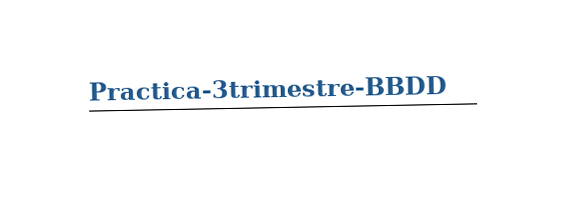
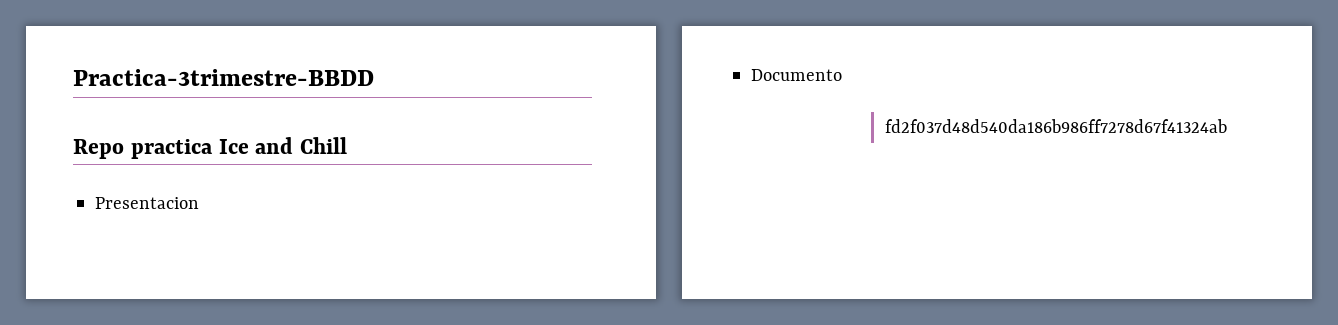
(447, 88) none -> [73,137,347,159] [95,197,199,209] [751,69,842,81] [884,119,1227,133] // Repo practica Ice and Chill // Presentacion // Documento // fd2f037d48d540da186b986ff7278d67f41324ab

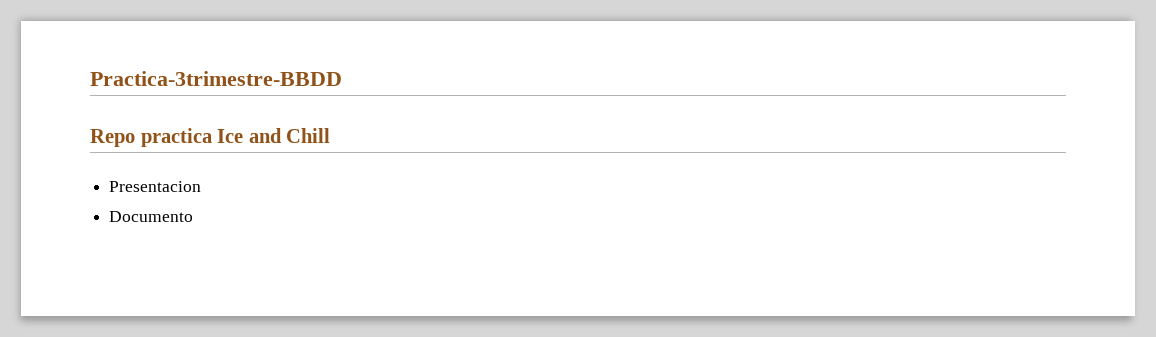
[884,119,1227,133] // fd2f037d48d540da186b986ff7278d67f41324ab -> (194, 216) none

